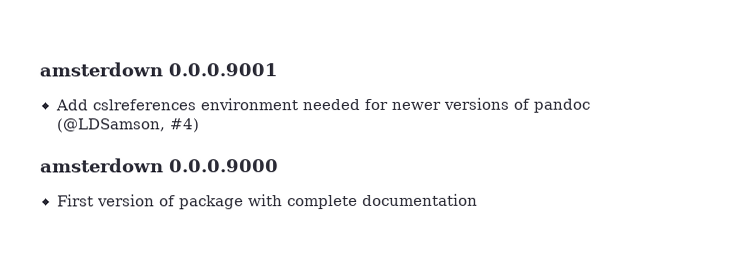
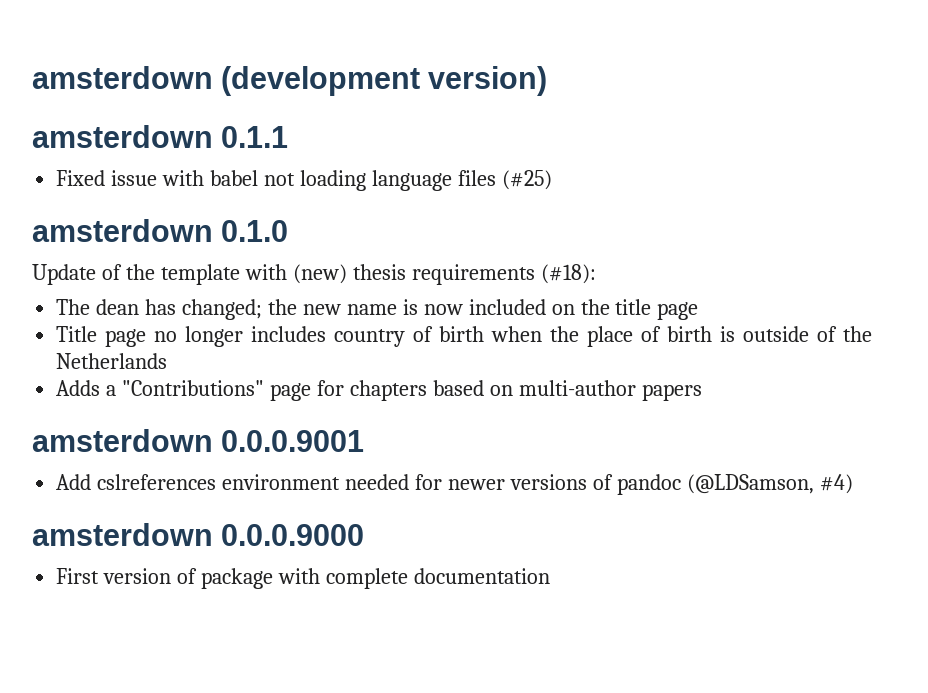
[39,62,163,77] amsterdown -> [32,66,548,96] [32,125,289,148] [56,170,552,191] [32,219,289,242] [32,264,596,285] [56,299,699,320] [56,326,872,347] [56,353,168,369] [56,380,702,401] [32,429,213,452] amsterdown (development version) // amsterdown 0.1.1 // Fixed issue with babel not loading language files (#25) // amsterdown 0.1.0 // Update of the template with (new) thesis requirements (#18): // The dean has changed; the new name is now included on the title page // Title page no longer includes country of birth when the place of birth is outside of the Netherlands // Adds a "Contributions" page for chapters based on multi-author papers // amsterdown

